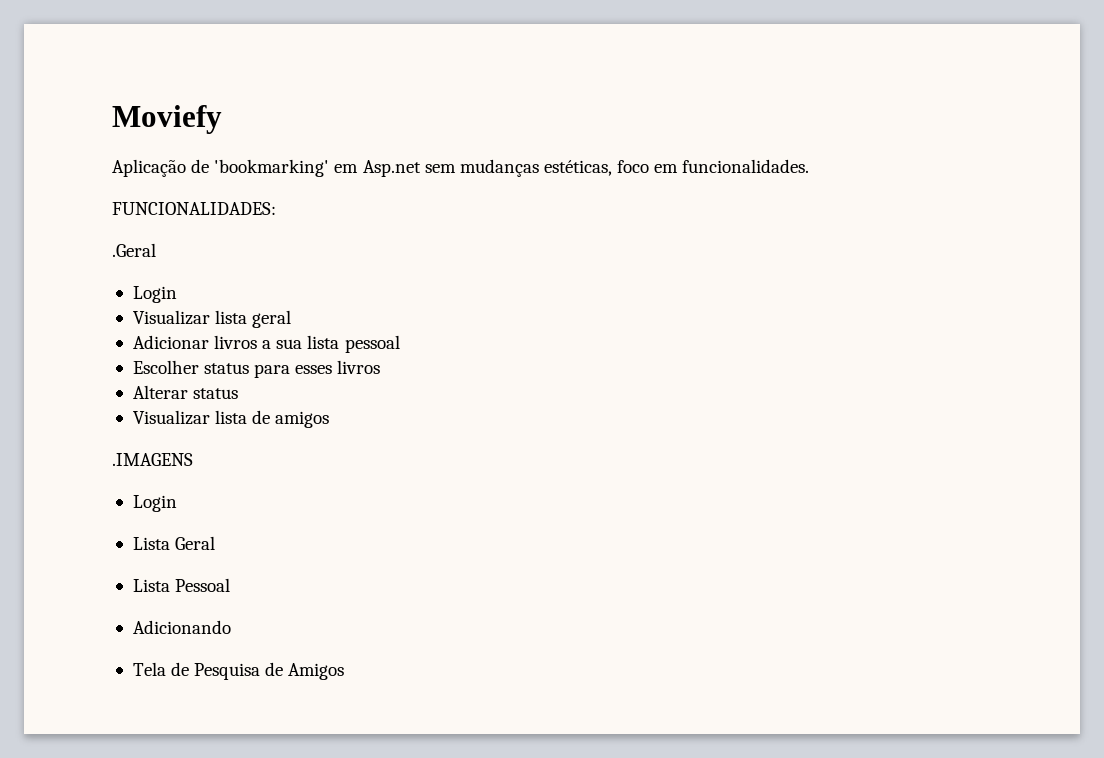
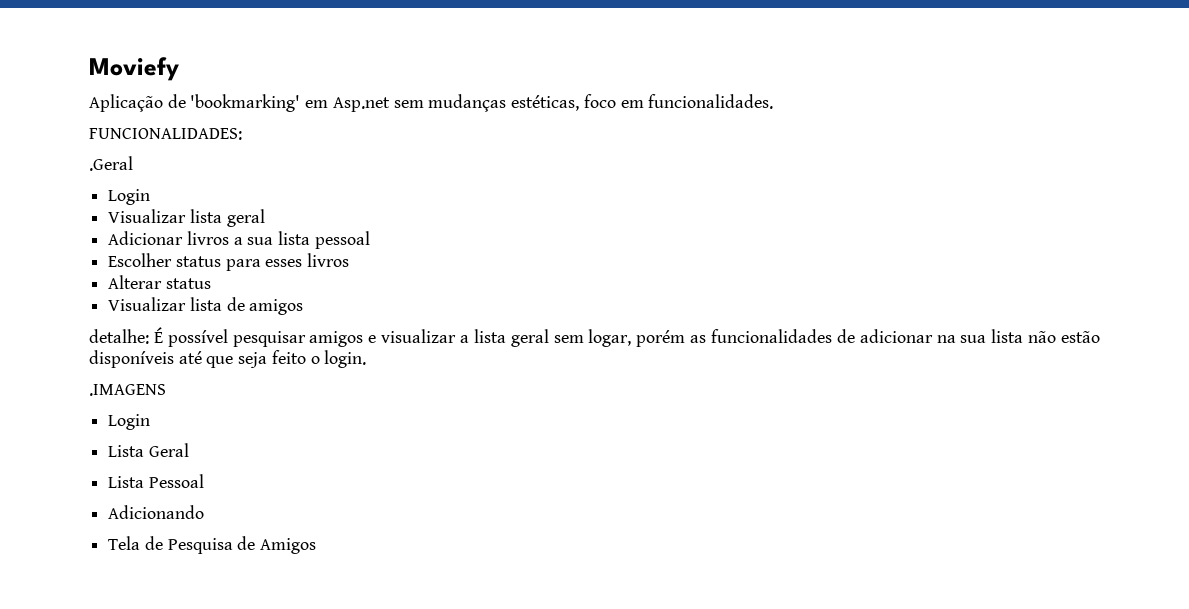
(330, 419) none -> [89,327,1101,347] [89,350,367,368] // detalhe: É possível pesquisar amigos e visualizar a lista geral sem logar, porém as funcionalidades de adicionar na sua lista não estão disponíveis até que seja feito o login.

